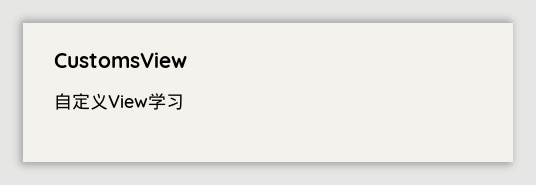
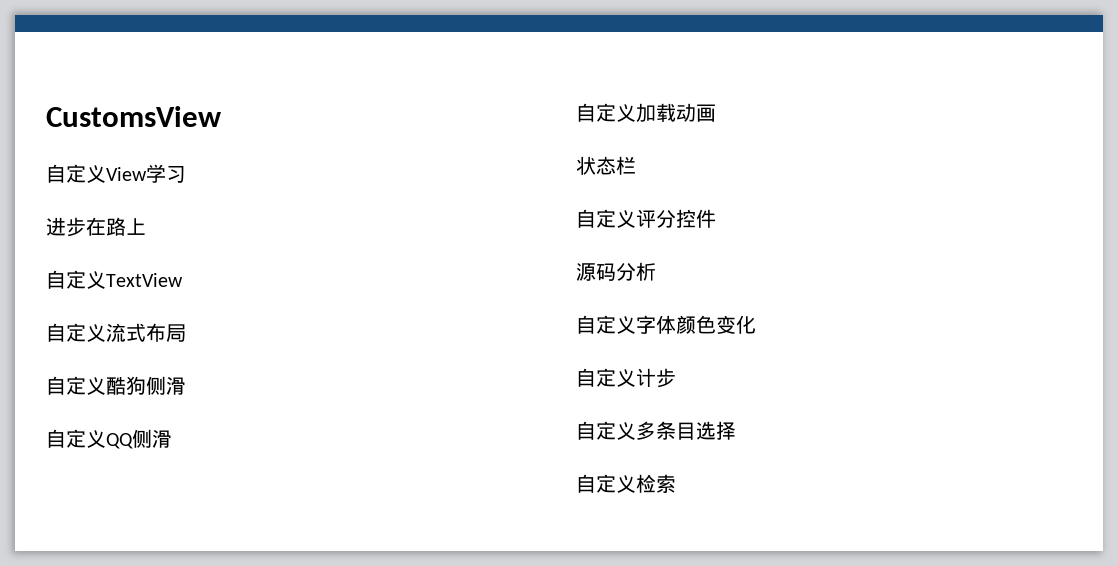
(184, 102) none -> [46,217,146,237] [46,270,183,289] [46,323,186,342] [46,376,186,395] [46,429,172,449] [576,103,716,123] [576,156,636,175] [576,209,716,228] [576,262,656,281] [576,315,756,334] [576,368,676,388] [576,421,736,440] [576,474,676,493] // 进步在路上 // 自定义TextView // 自定义流式布局 // 自定义酷狗侧滑 // 自定义QQ侧滑 // 自定义加载动画 // 状态栏 // 自定义评分控件 // 源码分析 // 自定义字体颜色变化 // 自定义计步 // 自定义多条目选择 // 自定义检索

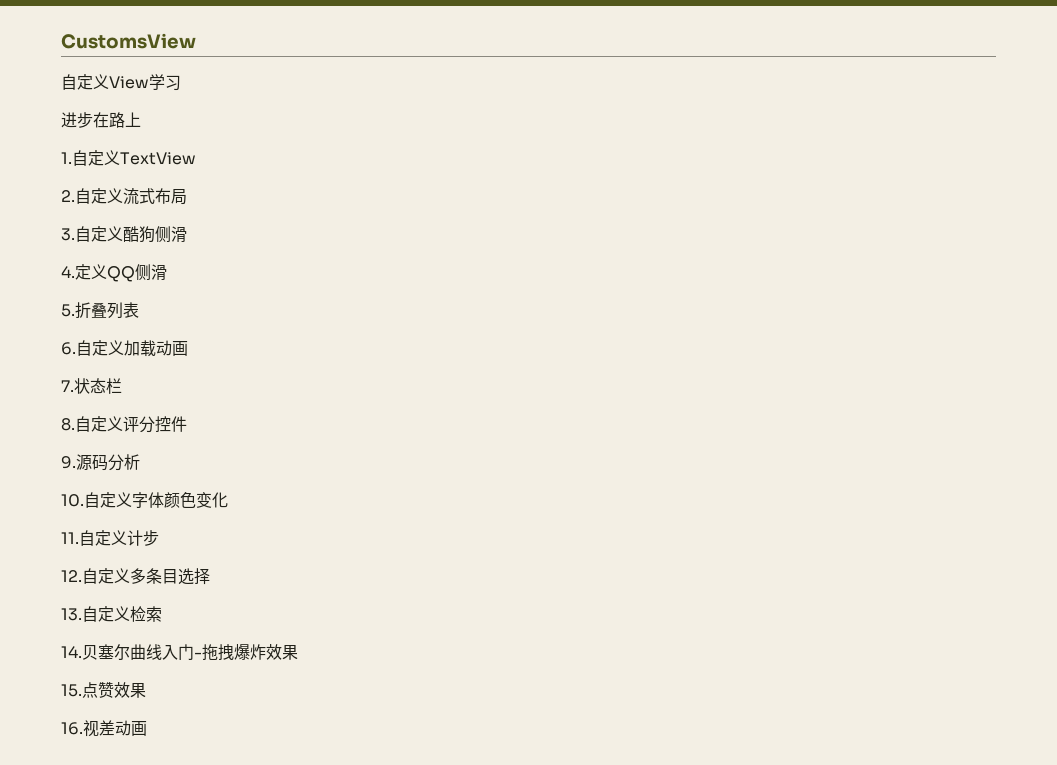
(146, 226) none -> [61,152,72,164] 1.
(183, 280) none -> [61,190,75,202] 2.
(186, 333) none -> [61,228,75,241] 3.
[46,429,66,448] 自 -> [61,266,75,278] 4.
(172, 438) none -> [61,302,139,319] [61,342,76,355] 5.折叠列表 // 6.
(716, 113) none -> [61,380,74,392] 7.
(636, 165) none -> [61,418,75,431] 8.
(716, 218) none -> [61,456,76,469] 9.
(656, 271) none -> [61,494,84,507] 10.
(756, 324) none -> [61,532,79,544] 11.
(676, 378) none -> [61,570,82,582] 12.
(736, 430) none -> [61,608,82,621] 13.
(676, 483) none -> [61,644,298,661] [61,682,146,698] [61,720,147,737] // 14.贝塞尔曲线入门-拖拽爆炸效果 // 15.点赞效果 // 16.视差动画

